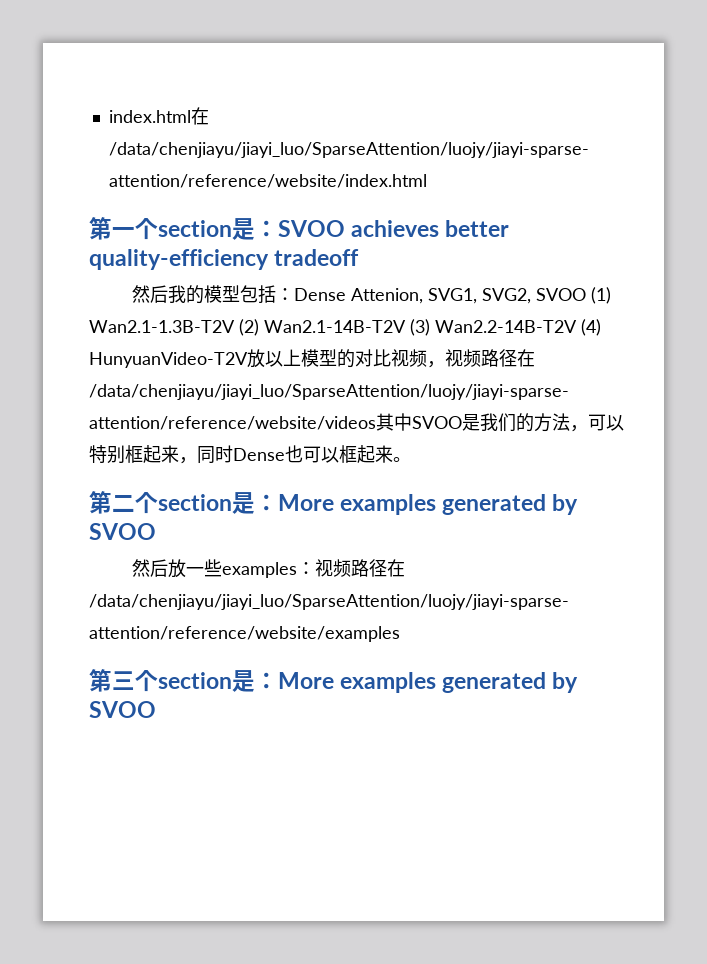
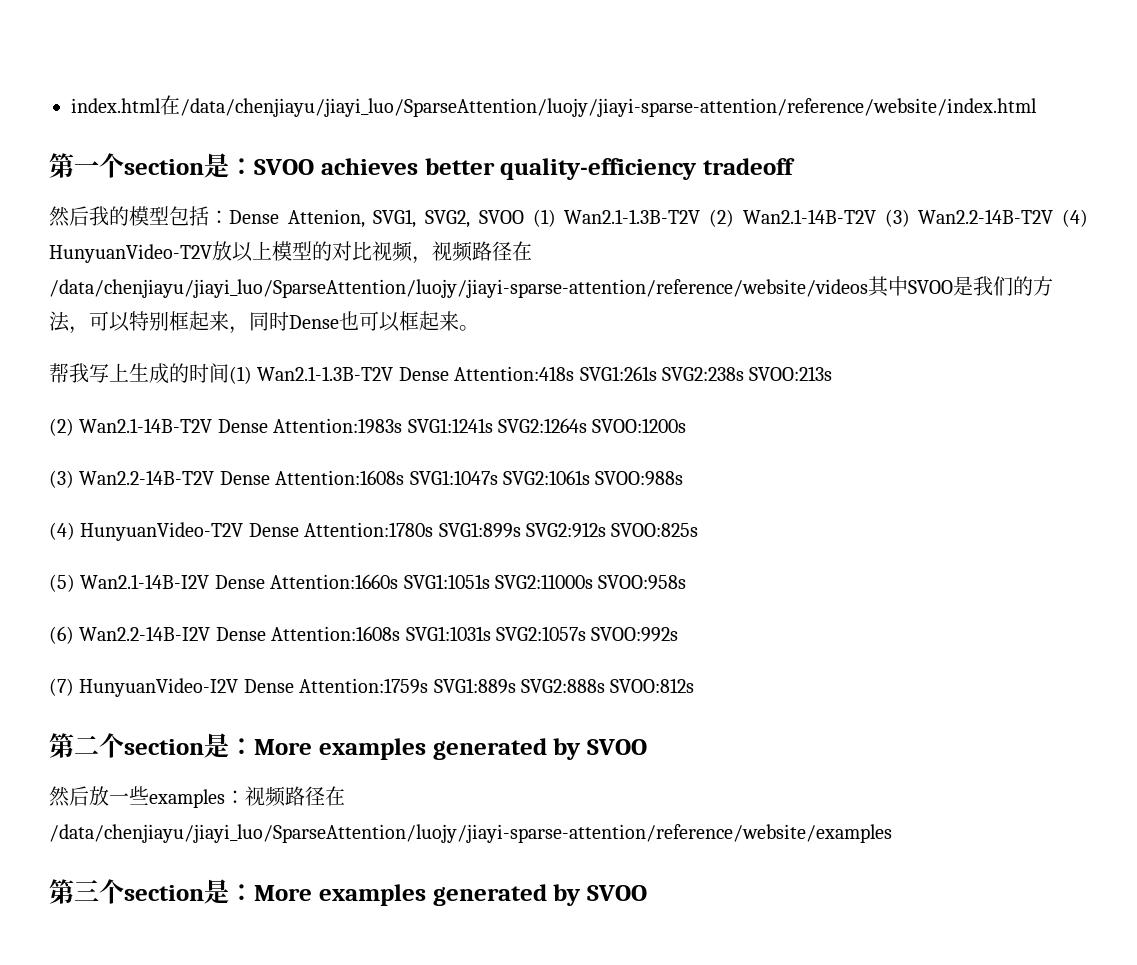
(411, 459) none -> [49,363,833,384] [49,418,687,436] [49,470,684,488] [49,522,699,541] [49,574,687,592] [49,626,679,644] [49,678,695,697] // 帮我写上生成的时间(1) Wan2.1-1.3B-T2V Dense Attention:418s SVG1:261s SVG2:238s SVOO:213s // (2) Wan2.1-14B-T2V Dense Attention:1983s SVG1:1241s SVG2:1264s SVOO:1200s // (3) Wan2.2-14B-T2V Dense Attention:1608s SVG1:1047s SVG2:1061s SVOO:988s // (4) HunyuanVideo-T2V Dense Attention:1780s SVG1:899s SVG2:912s SVOO:825s // (5) Wan2.1-14B-I2V Dense Attention:1660s SVG1:1051s SVG2:11000s SVOO:958s // (6) Wan2.2-14B-I2V Dense Attention:1608s SVG1:1031s SVG2:1057s SVOO:992s // (7) HunyuanVideo-I2V Dense Attention:1759s SVG1:889s SVG2:888s SVOO:812s

